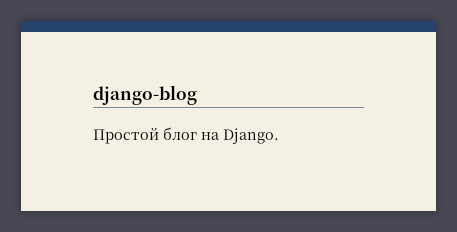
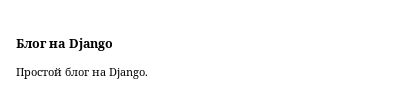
[93,85,197,105] django-blog -> [16,38,113,51] Блог на Django

